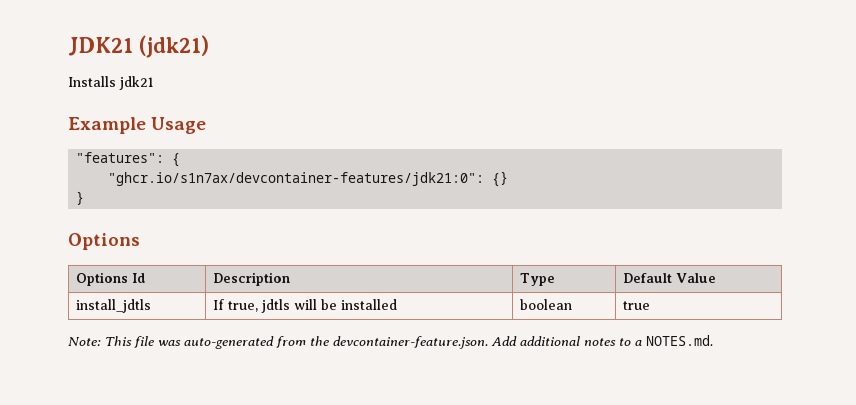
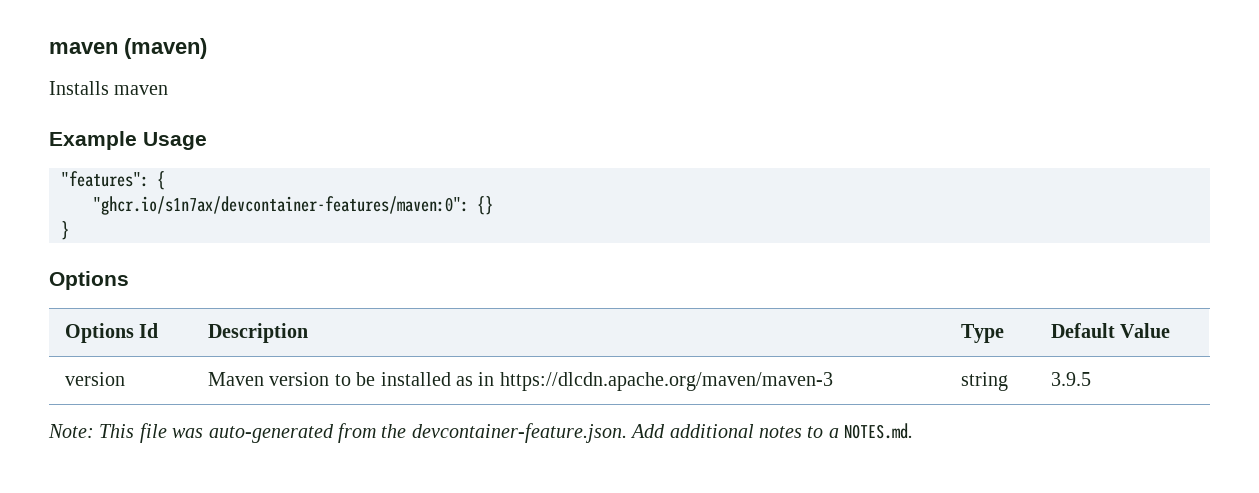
[68,35,209,58] JDK21 (jdk21) -> [49,38,207,59] maven (maven)
[119,76,154,90] jdk21 -> [114,85,169,95] maven
[108,172,485,186] "ghcr.io/s1n7ax/devcontainer-features/jdk21:0": -> [93,196,469,215] "ghcr.io/s1n7ax/devcontainer-features/maven:0":
[76,299,152,313] [213,299,398,313] [520,299,573,310] [623,301,651,310] install_jdtls | If true, jdtls will be installed | boolean | true -> [64,372,125,386] [207,372,833,391] [960,372,1008,391] [1050,372,1091,386] version | Maven version to be installed as in https://dlcdn.apache.org/maven/maven-3 | string | 3.9.5

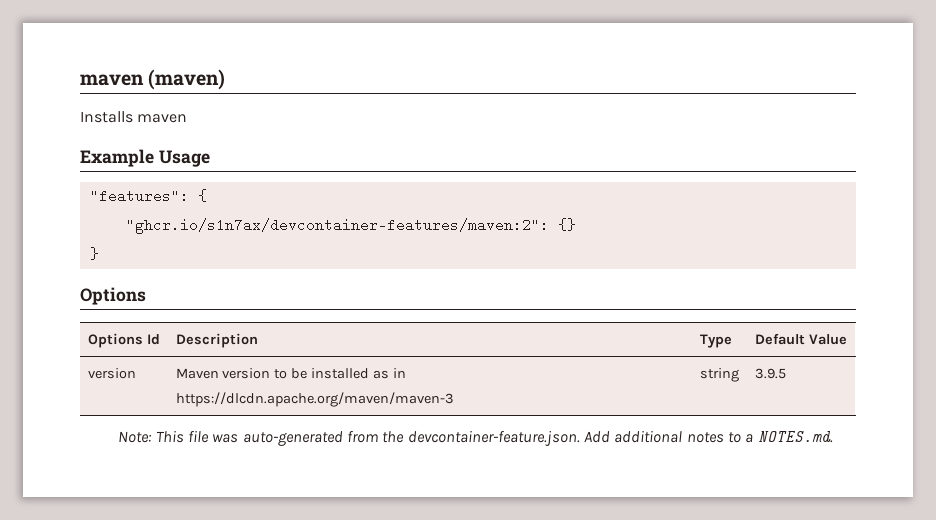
[93,196,469,215] "ghcr.io/s1n7ax/devcontainer-features/maven:0": -> [125,218,549,234] "ghcr.io/s1n7ax/devcontainer-features/maven:2":

